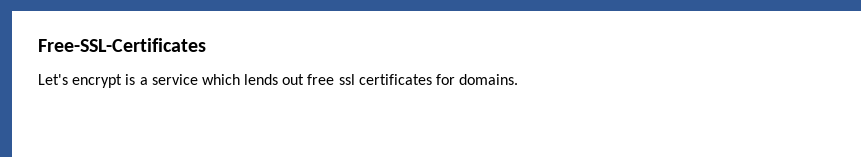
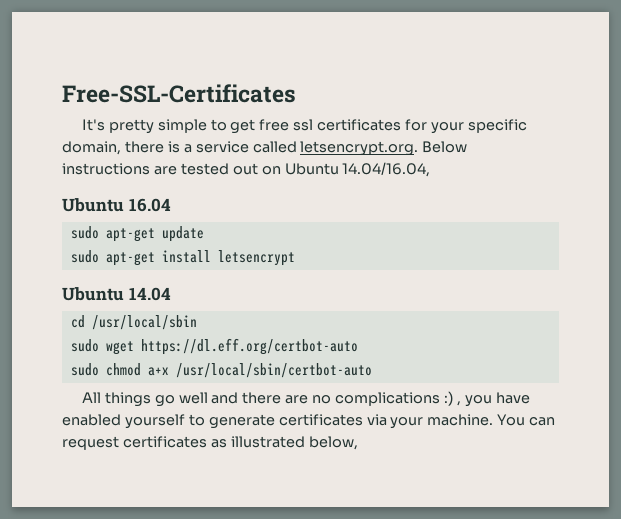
[38,74,519,88] Let's encrypt is a service which lends out free ssl certificates for domains. -> [81,119,527,134] [62,141,468,156] [62,162,431,177] [62,198,171,212] [70,226,204,242] [70,250,295,266] [62,287,171,301] [70,315,197,330] [70,338,358,355] [70,363,372,378] [81,391,530,407] [62,414,556,429] [62,436,358,450] It's pretty simple to get free ssl certificates for your specific domain, there is a service called letsencrypt.org. Below instructions are tested out on Ubuntu 14.04/16.04, // Ubuntu 16.04 // sudo apt-get update // sudo apt-get install letsencrypt // Ubuntu 14.04 // cd /usr/local/sbin // sudo wget https://dl.eff.org/certbot-auto // sudo chmod a+x /usr/local/sbin/certbot-auto // All things go well and there are no complications :) , you have enabled yourself to generate certificates via your machine. You can request certificates as illustrated below,

